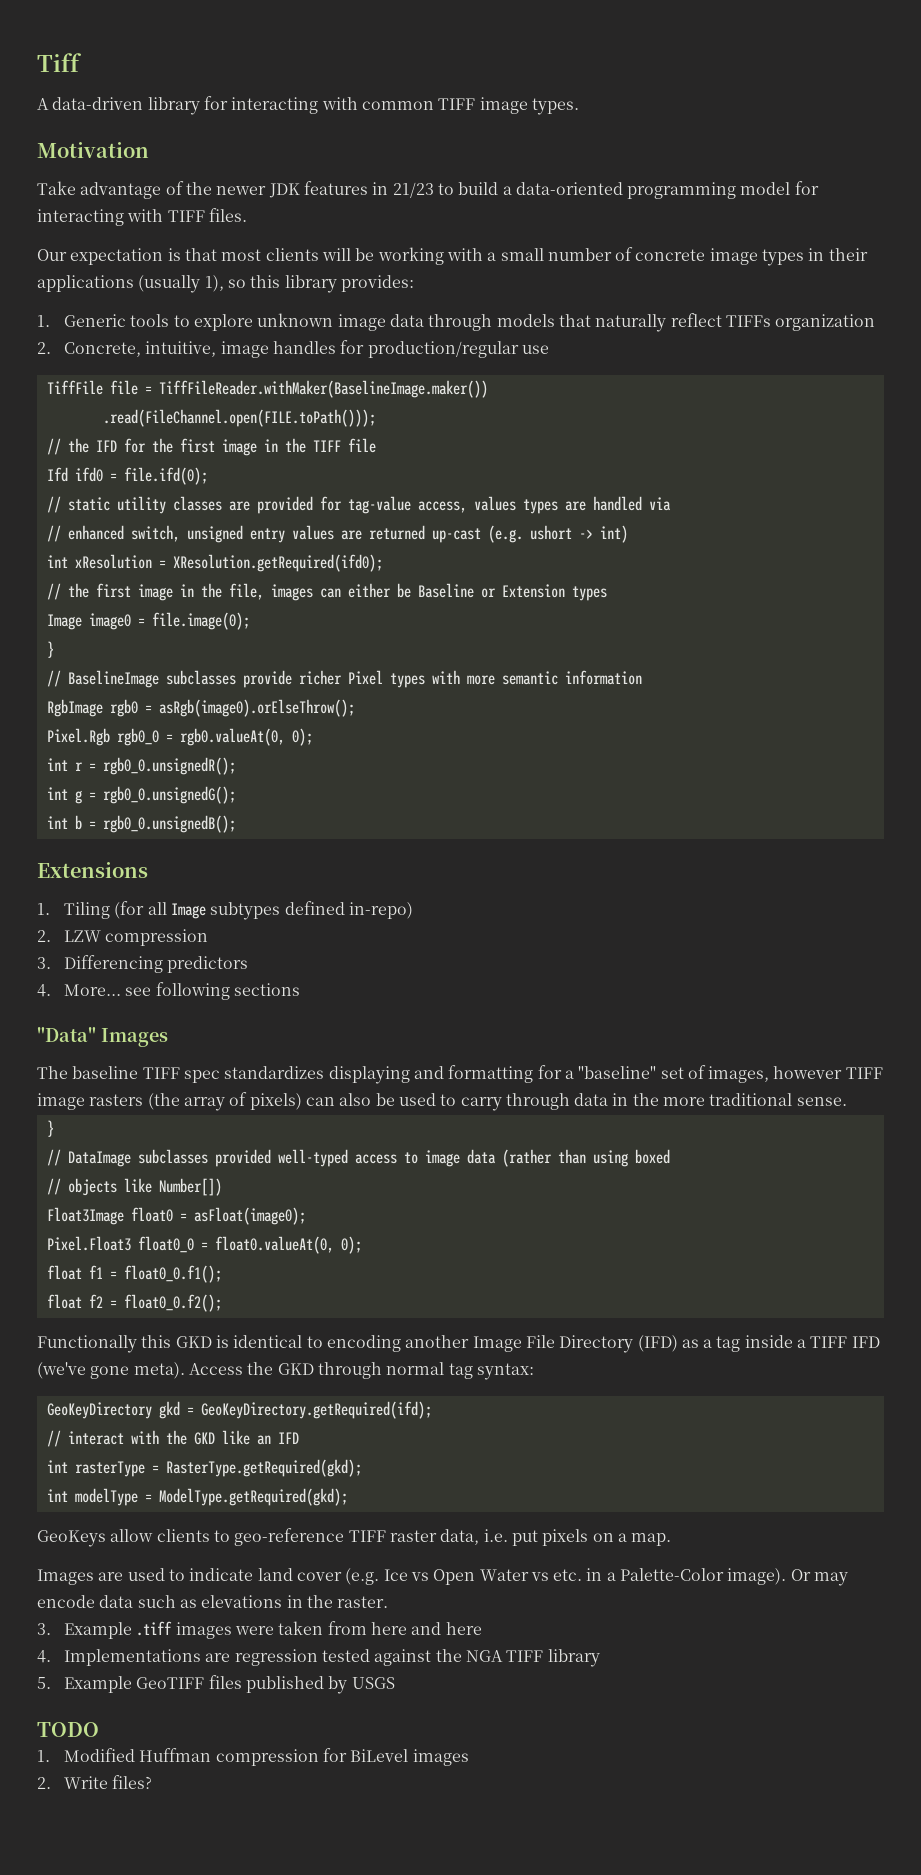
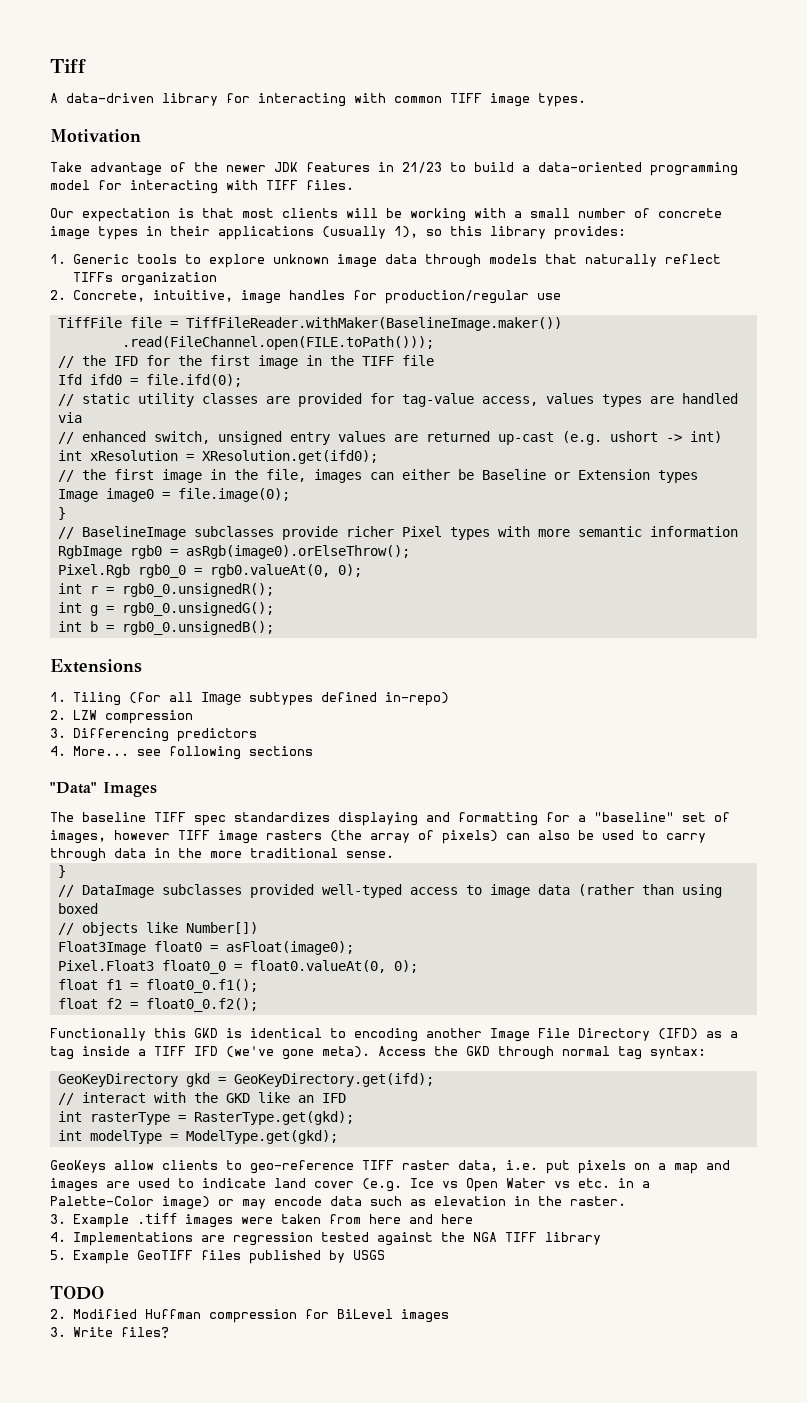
[172,554,383,572] XResolution.getRequired(ifd0); -> [201,450,378,464] XResolution.get(ifd0);
[200,1401,432,1419] GeoKeyDirectory.getRequired(ifd); -> [233,1073,434,1087] GeoKeyDirectory.get(ifd);
[165,1459,362,1477] RasterType.getRequired(gkd); -> [193,1111,354,1125] RasterType.get(gkd);
[158,1488,348,1506] ModelType.getRequired(gkd); -> [185,1130,338,1144] ModelType.get(gkd);
[631,1533,672,1546] [37,1569,94,1585] map. // Images -> [674,1160,730,1174] [50,1178,98,1192] map and images
[727,1568,811,1585] image). Or -> [162,1196,234,1210] image) or
[201,1595,283,1608] elevations -> [434,1196,506,1206] elevation
[37,1750,50,1762] 1. -> [50,1309,66,1319] 2.
[37,1777,51,1789] 2. -> [50,1327,66,1337] 3.

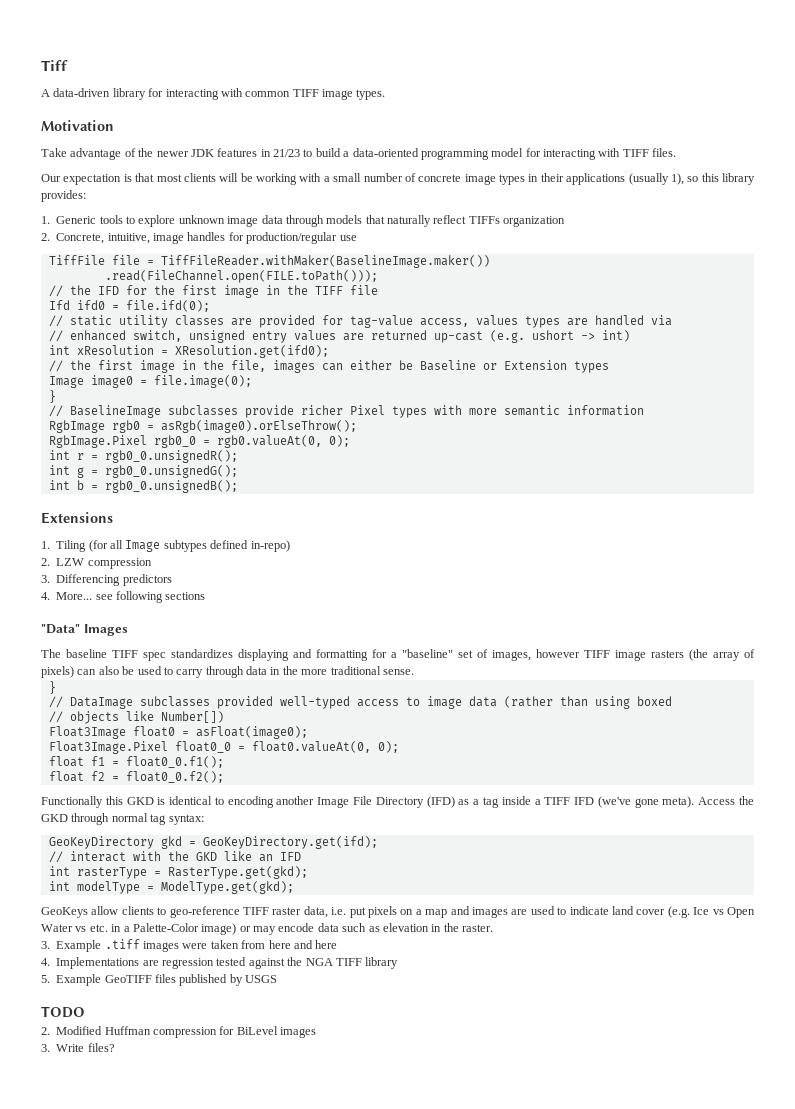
[57,564,130,578] Pixel.Rgb -> [48,435,147,448] RgbImage.Pixel
[57,960,154,971] Pixel.Float3 -> [48,741,168,754] Float3Image.Pixel

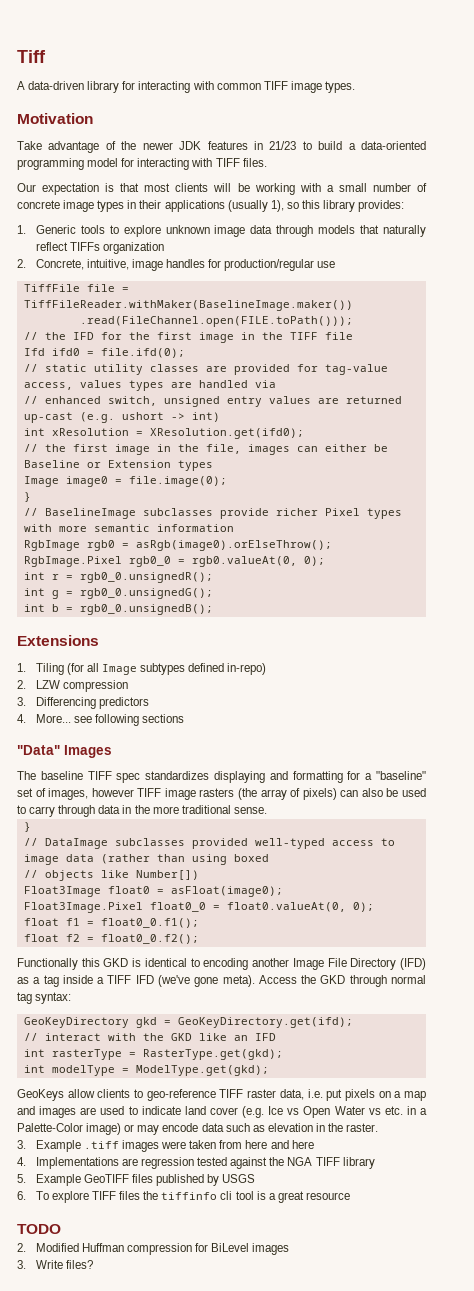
(278, 979) none -> [17,1191,350,1203] // 6. To explore TIFF files the tiffinfo cli tool is a great resource

